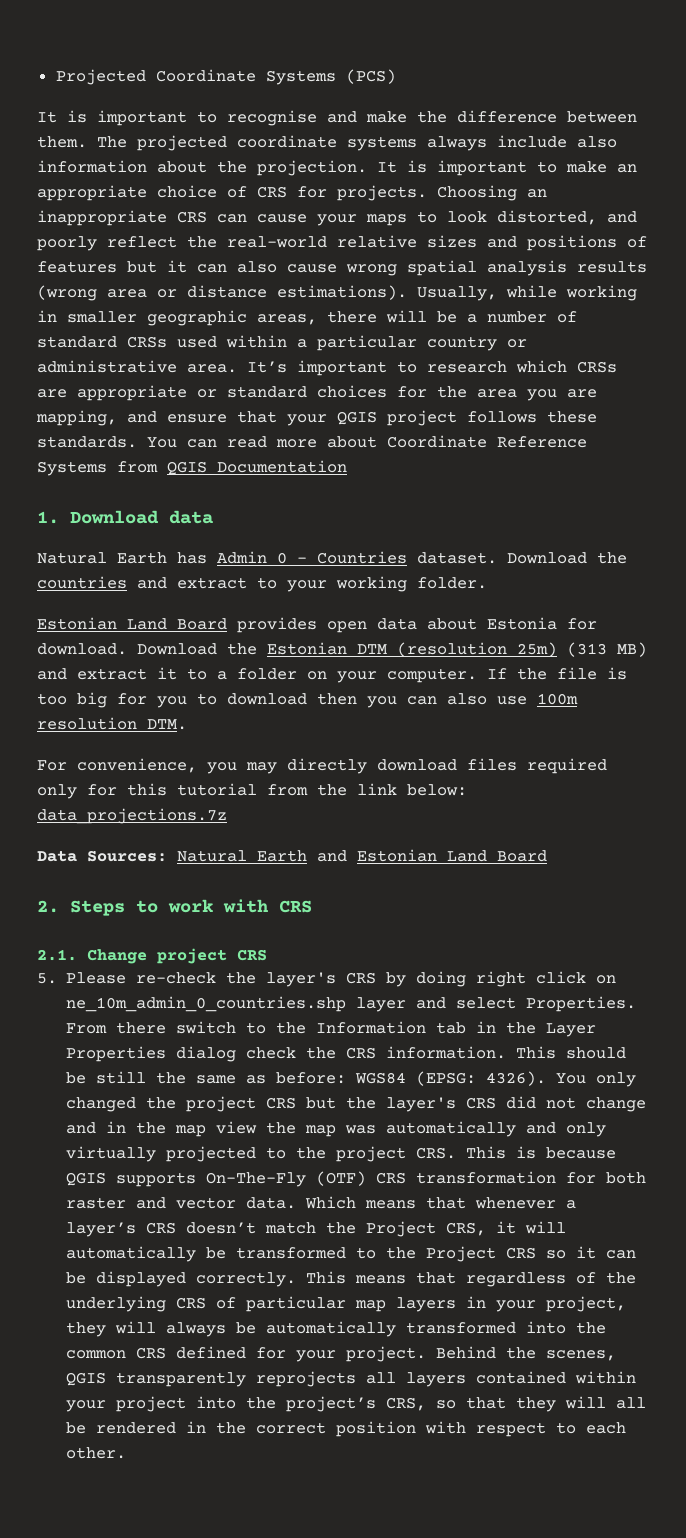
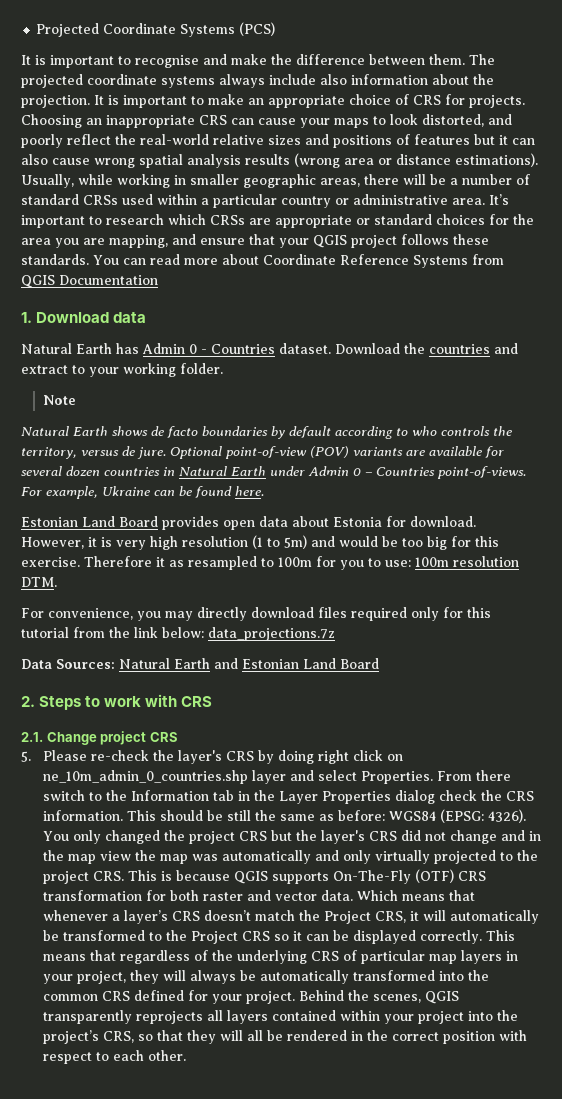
(487, 583) none -> [42,395,76,405] [21,426,512,439] [21,446,504,459] [21,466,526,479] [21,486,264,499] // Note // Natural Earth shows de facto boundaries by default according to who controls the territory, versus de jure. Optional point-of-view (POV) variants are available for several dozen countries in Natural Earth under Admin 0 – Countries point-of-views. For example, Ukraine can be found here.
[137,642,647,657] [37,667,627,683] [37,692,527,708] Download the Estonian DTM (resolution 25m) (313 MB) and extract it to a folder on your computer. If the file is too big for you to download then you can also use -> [21,535,499,550] [21,556,411,570] However, it is very high resolution (1 to 5m) and would be too big for this exercise. Therefore it as resampled to 100m for you to use:

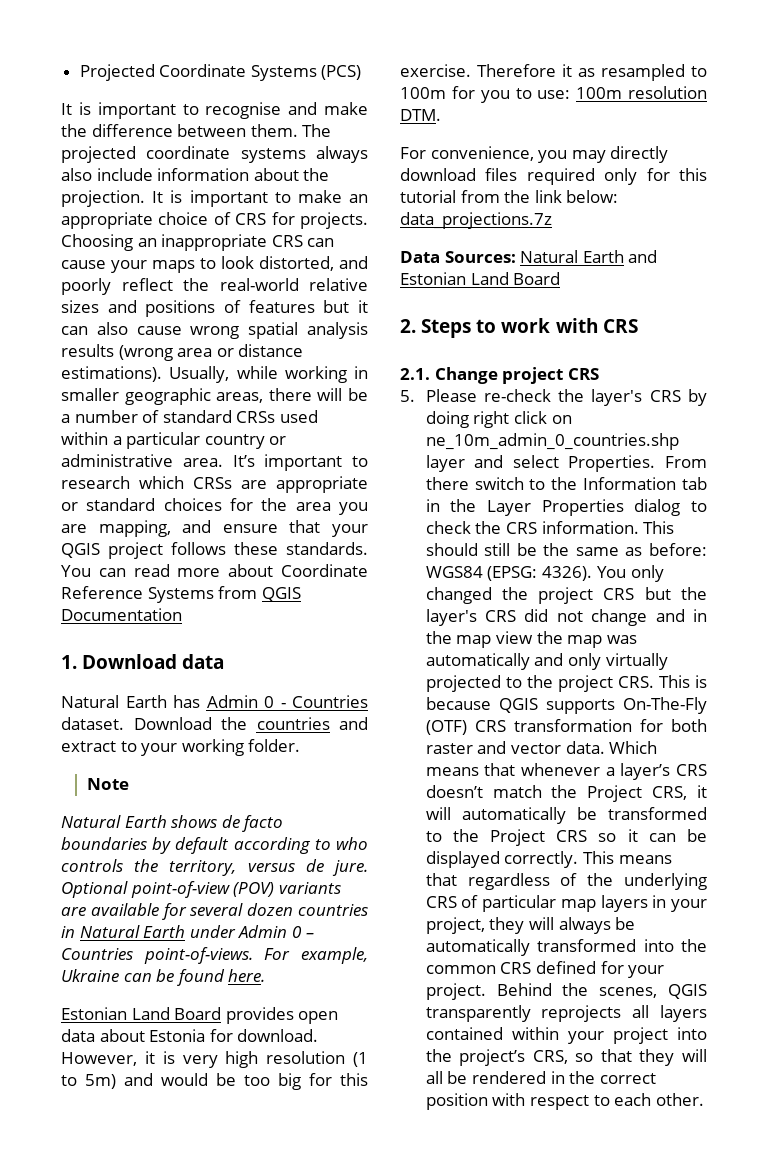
[269,74,347,85] include also -> [61,168,153,181] also include
(435, 797) none -> [691,501,707,512] to
[206,810,251,821] be still -> [484,543,537,556] still be

